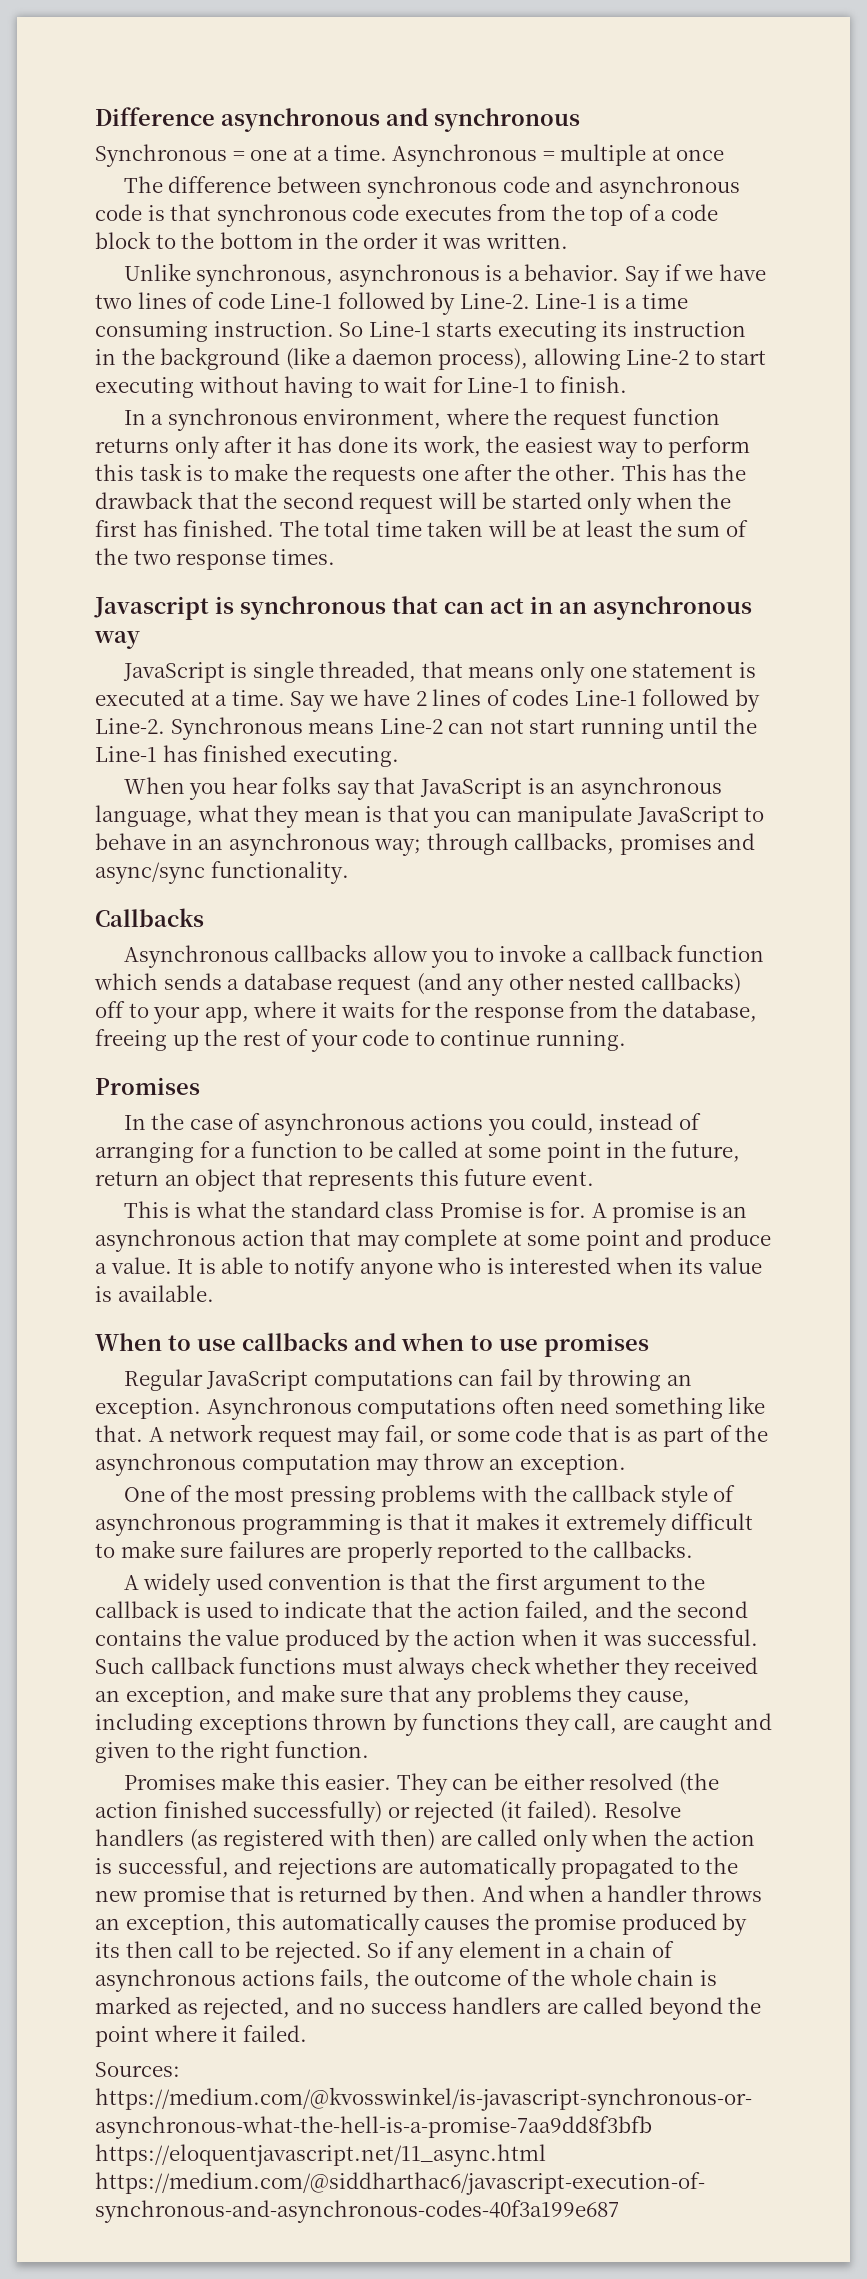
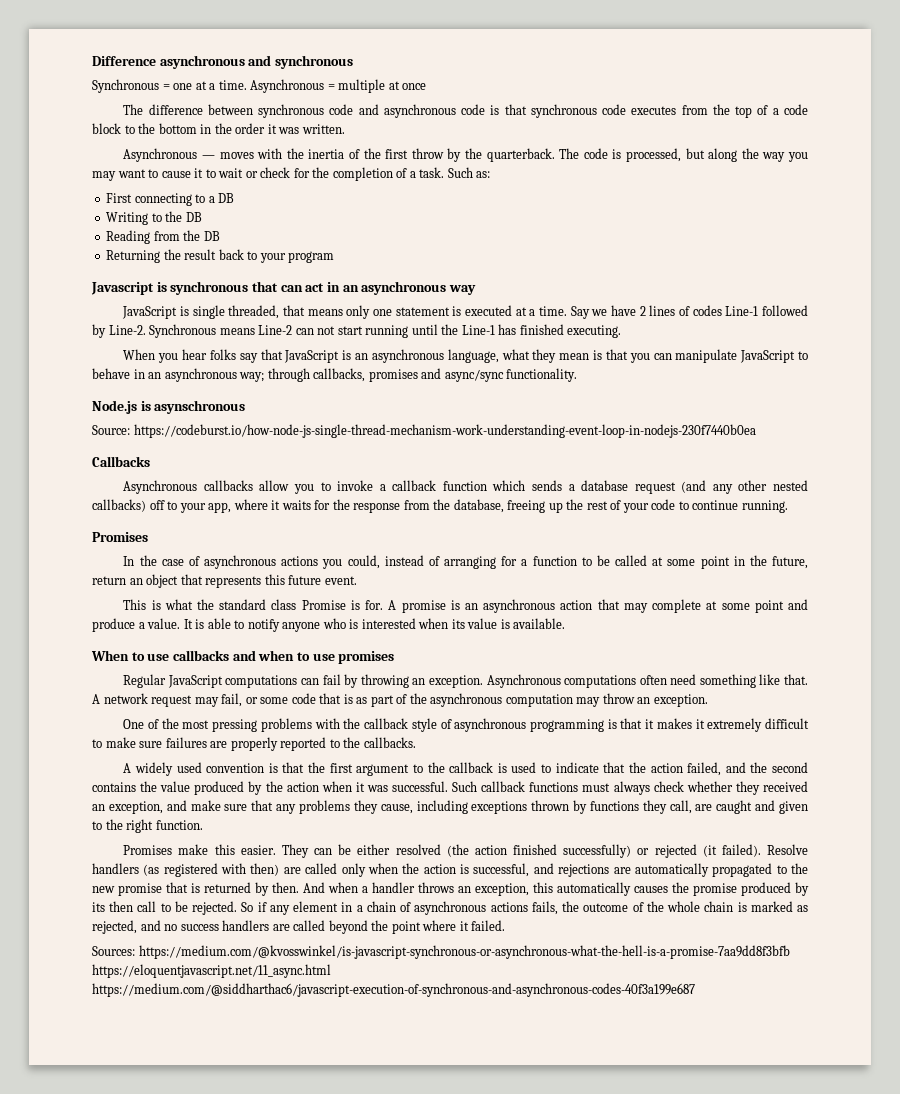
[123,263,766,287] [95,292,688,315] [95,321,746,342] [95,347,767,370] [95,376,628,398] [123,408,720,431] [95,435,751,459] [95,463,746,486] [95,491,732,515] [95,519,748,537] [95,548,335,570] Unlike synchronous, asynchronous is a behavior. Say if we have two lines of code Line-1 followed by Line-2. Line-1 is a time consuming instruction. So Line-1 starts executing its instruction in the background (like a daemon process), allowing Line-2 to start executing without having to wait for Line-1 to finish. // In a synchronous environment, where the request function returns only after it has done its work, the easiest way to perform this task is to make the requests one after the other. This has the drawback that the second request will be started only when the first has finished. The total time taken will be at least the sum of the two response times. -> [123,148,808,162] [92,167,491,181] [106,193,235,206] [106,211,202,225] [106,230,220,244] [106,249,335,263] Asynchronous — moves with the inertia of the first throw by the quarterback. The code is processed, but along the way you may want to cause it to wait or check for the completion of a task. Such as: // First connecting to a DB // Writing to the DB // Reading from the DB // Returning the result back to your program
(349, 872) none -> [92,400,246,414] [92,424,756,438] // Node.js is asynschronous // Source: https://codeburst.io/how-node-js-single-thread-mechanism-work-understanding-event-loop-in-nodejs-230f7440b0ea

